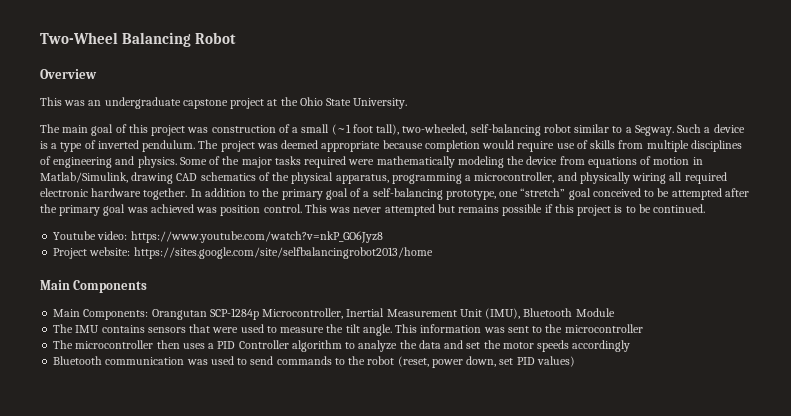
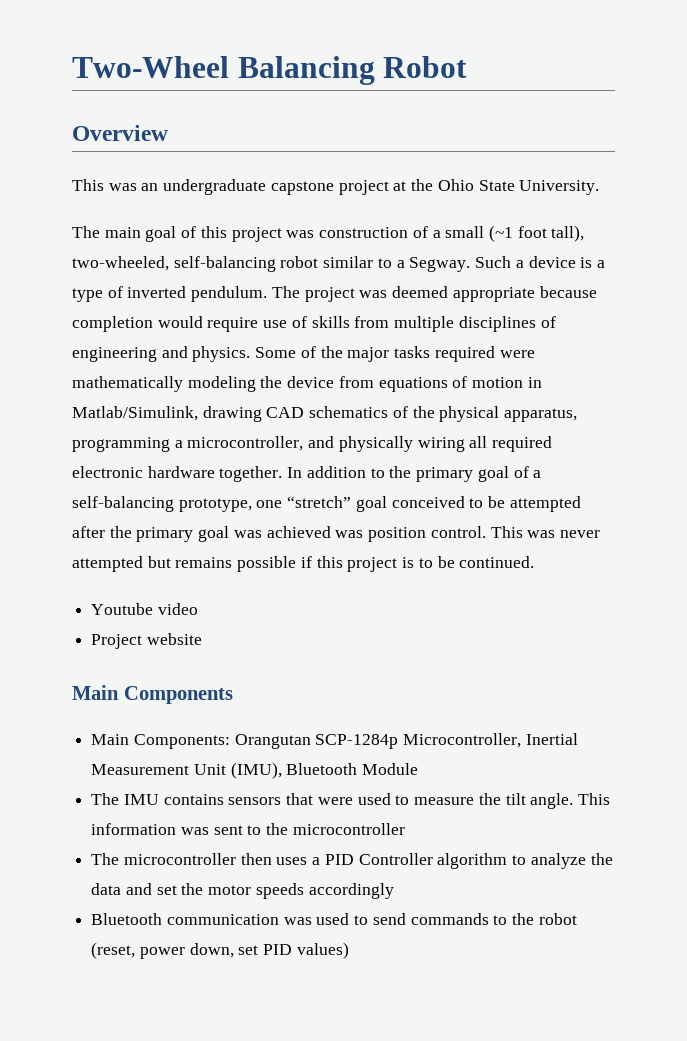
[97,231,383,243] video: https://www.youtube.com/watch?v=nkP_GO6Jyz8 -> [157,603,198,615] video
[89,247,433,259] website: https://sites.google.com/site/selfbalancingrobot2013/home -> [146,633,202,645] website

